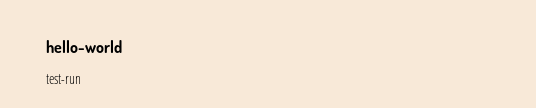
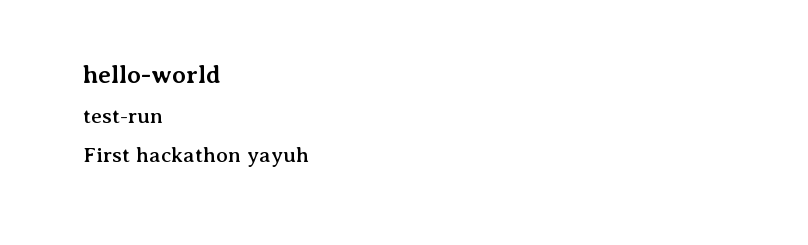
(81, 79) none -> [83,147,309,167] // First hackathon yayuh

